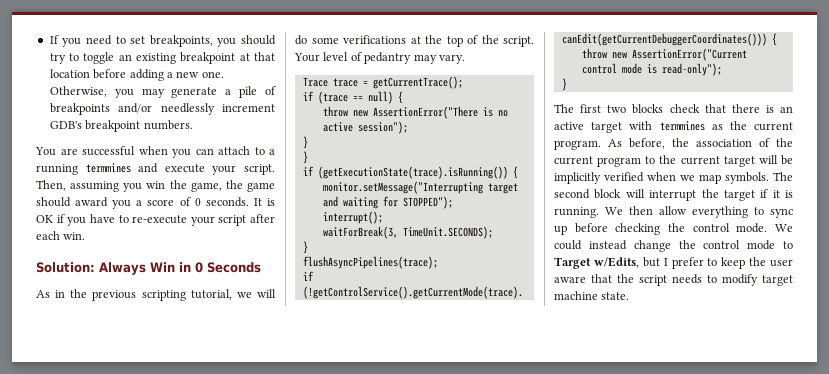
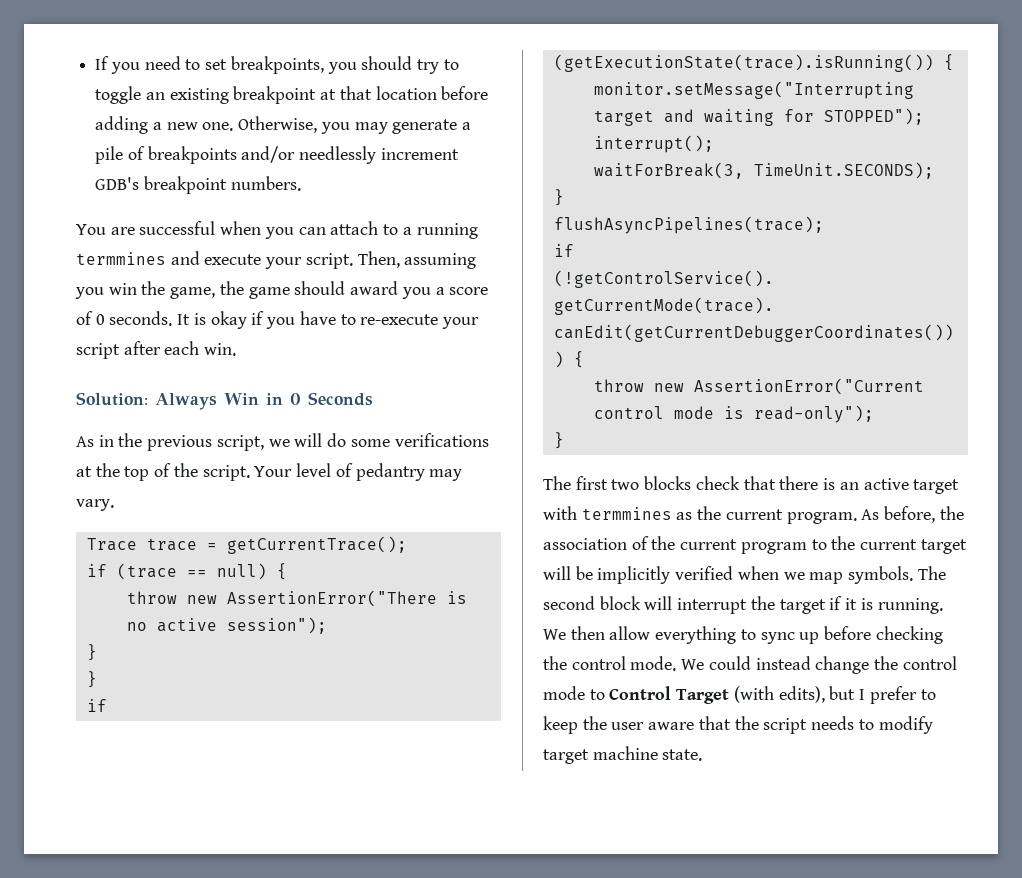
[36,215,53,223] OK -> [210,311,247,329] okay
[141,289,232,301] scripting tutorial, -> [216,435,264,451] script,
[554,257,639,269] Target w/Edits, -> [609,686,825,704] Control Target (with edits),

